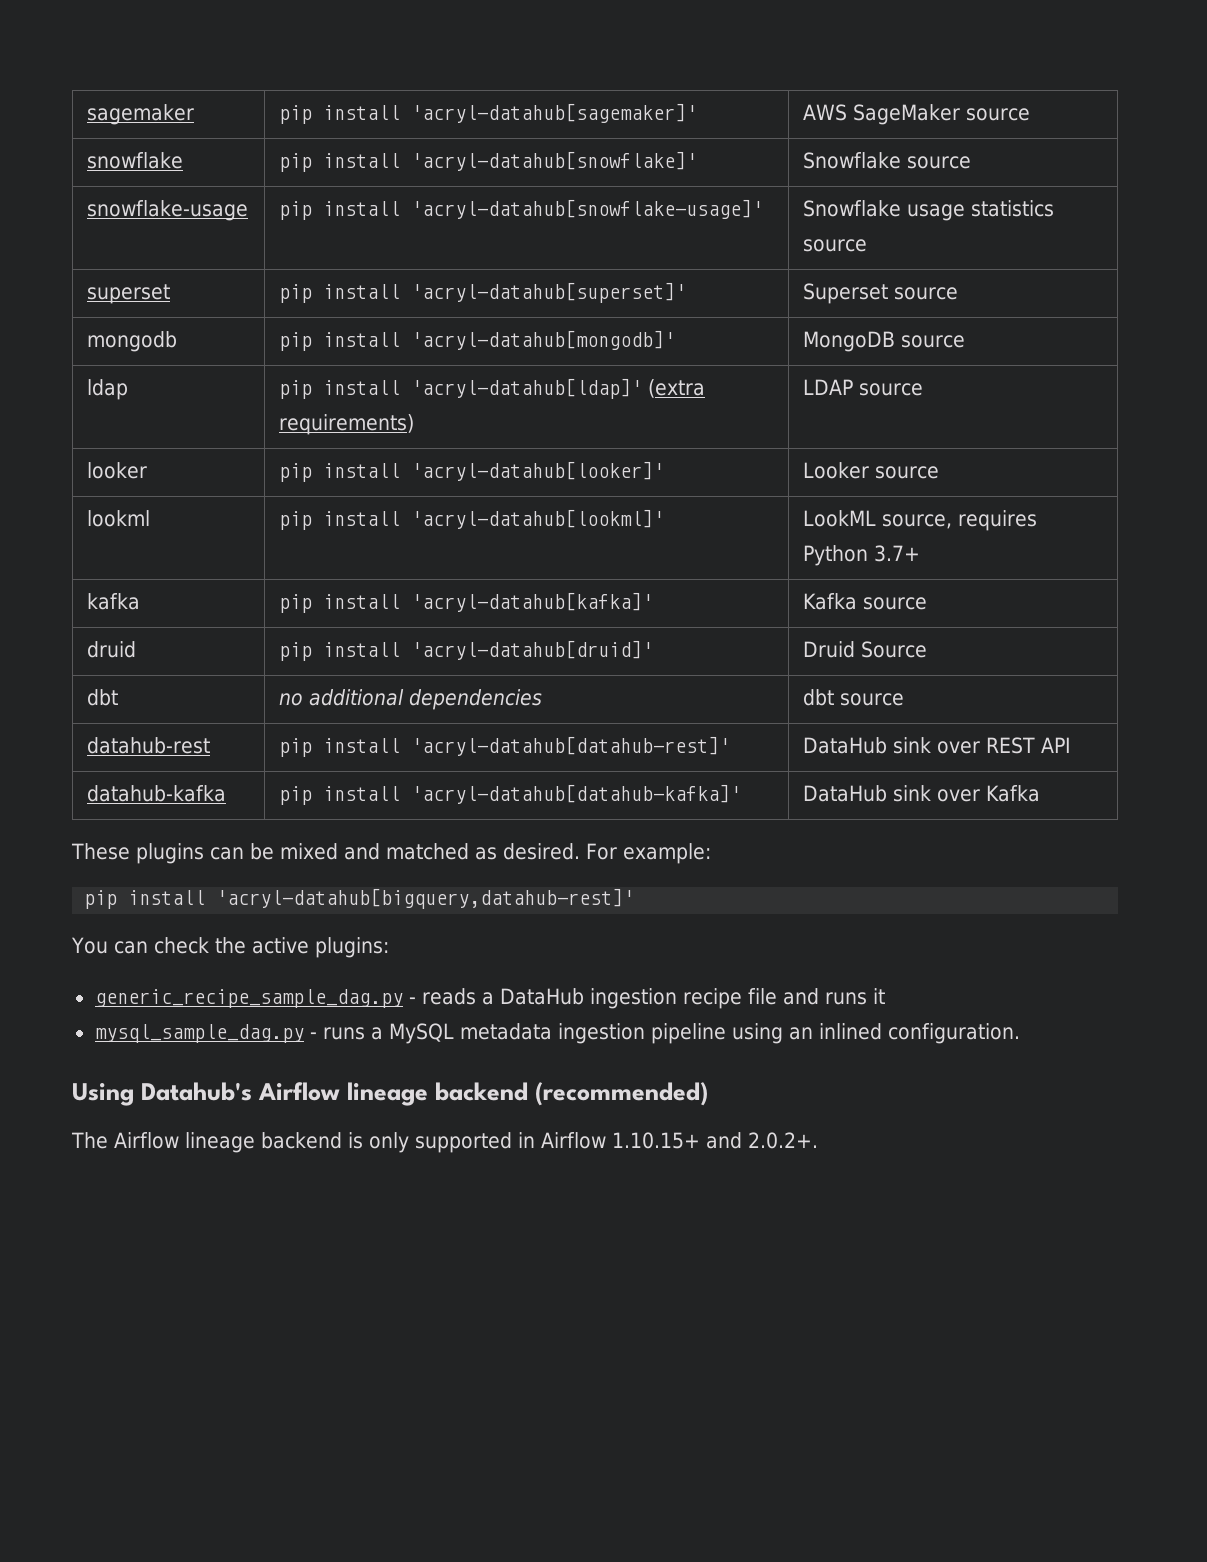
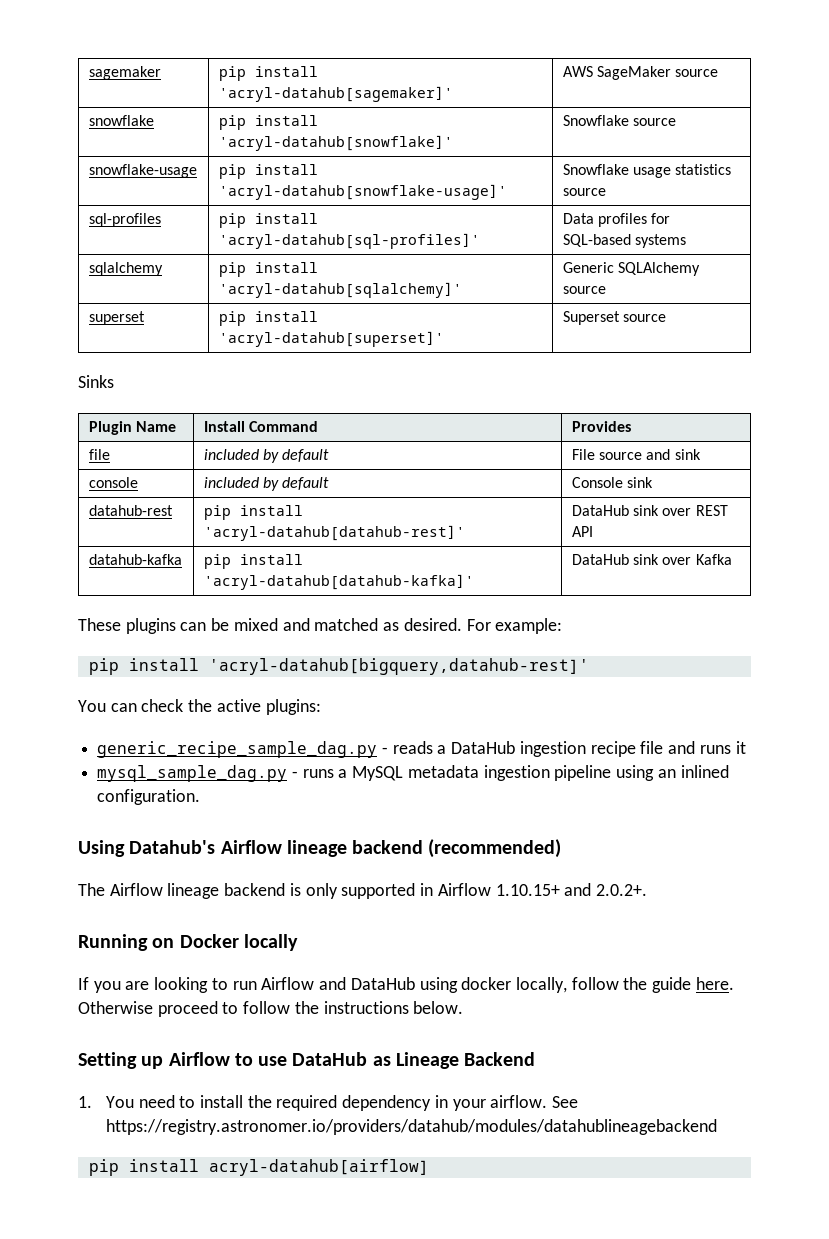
(868, 245) none -> [88,213,161,227] [218,213,318,228] [218,233,480,249] [562,213,671,227] [562,234,687,248] [88,262,163,276] [218,262,318,277] [218,282,462,298] [562,262,701,276] [562,286,606,294] // sql-profiles | pip install 'acryl-datahub[sql-profiles]' | Data profiles for SQL-based systems // sqlalchemy | pip install 'acryl-datahub[sqlalchemy]' | Generic SQLAlchemy source
[87,331,178,352] [279,330,676,351] [803,331,966,352] [87,379,129,400] [279,378,706,399] [279,414,415,435] [803,379,924,396] [87,462,148,479] [279,461,665,482] [803,462,940,479] [87,510,151,527] [279,509,665,530] [803,510,1038,531] [803,545,921,566] [87,593,141,610] [279,592,654,613] [803,593,928,610] [87,641,137,658] [279,640,654,661] [803,641,928,658] [87,689,119,706] [279,689,543,710] [803,689,905,706] // mongodb | pip install 'acryl-datahub[mongodb]' | MongoDB source // ldap | pip install 'acryl-datahub[ldap]' (extra requirements) | LDAP source // looker | pip install 'acryl-datahub[looker]' | Looker source // lookml | pip install 'acryl-datahub[lookml]' | LookML source, requires Python 3.7+ // kafka | pip install 'acryl-datahub[kafka]' | Kafka source // druid | pip install 'acryl-datahub[druid]' | Druid Source // dbt | no additional dependencies | dbt source -> [78,375,114,388] [88,421,177,435] [203,421,319,432] [571,421,631,432] [88,449,110,460] [203,449,330,463] [571,449,701,460] [88,477,138,488] [203,477,330,491] [571,477,654,488] // Sinks // Plugin Name | Install Command | Provides // file | included by default | File source and sink // console | included by default | Console sink
(818, 1140) none -> [78,934,298,951] [78,977,734,993] [78,1001,464,1017] [78,1052,536,1069] [78,1095,579,1111] [105,1119,717,1135] [88,1159,429,1176] // Running on Docker locally // If you are looking to run Airflow and DataHub using docker locally, follow the guide here. Otherwise proceed to follow the instructions below. // Setting up Airflow to use DataHub as Lineage Backend // 1. You need to install the required dependency in your airflow. See https://registry.astronomer.io/providers/datahub/modules/datahublineagebackend // pip install acryl-datahub[airflow]

